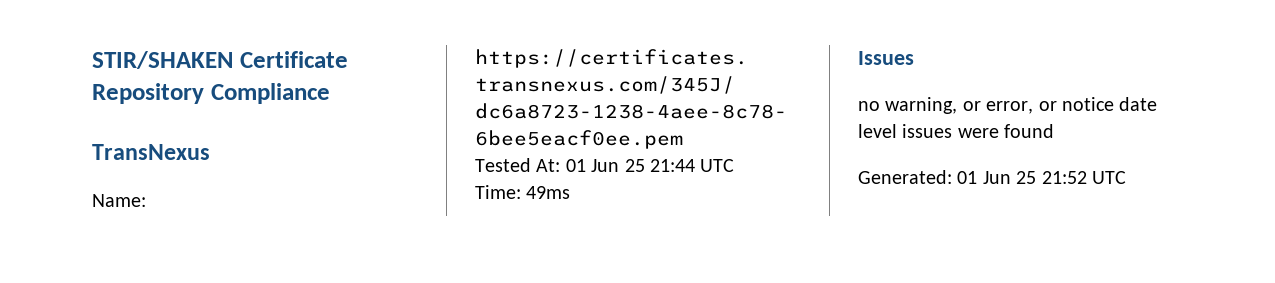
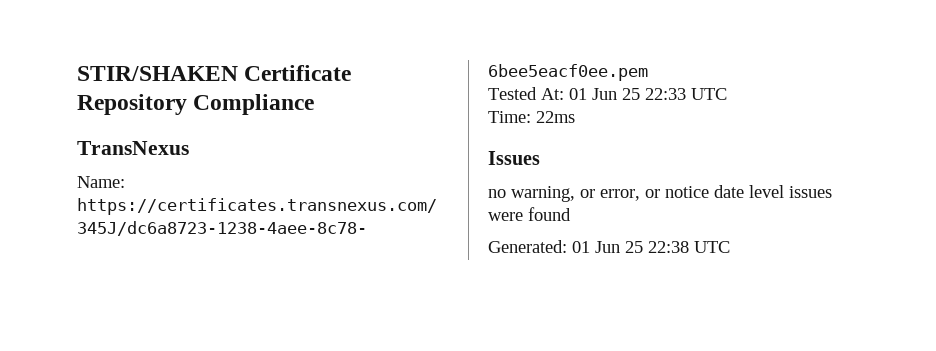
[650,159,695,172] 21:44 -> [645,88,686,100] 22:33
[526,186,571,199] 49ms -> [536,111,575,123] 22ms
[1041,171,1087,184] 21:52 -> [648,241,689,253] 22:38

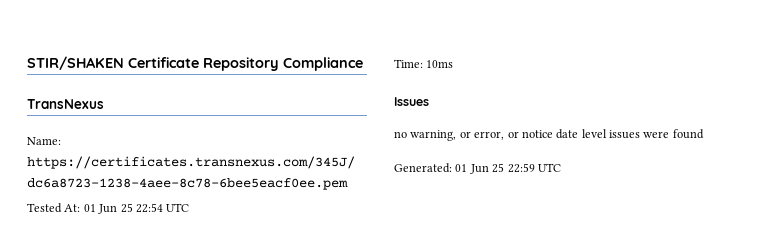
[645,88,686,100] 22:33 -> [135,203,163,213] 22:54
[536,111,575,123] 22ms -> [426,60,454,68] 10ms
[648,241,689,253] 22:38 -> [507,163,535,173] 22:59

